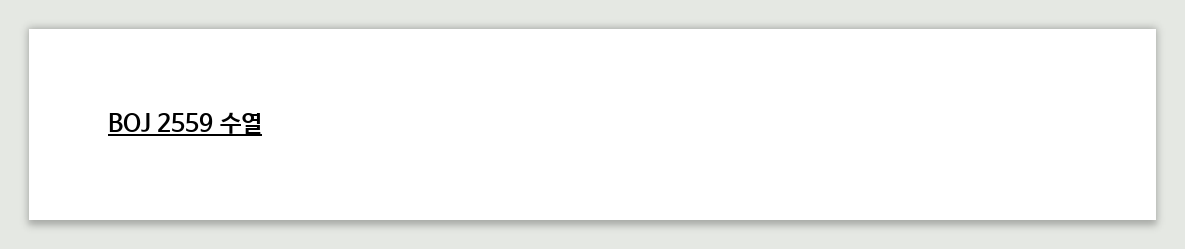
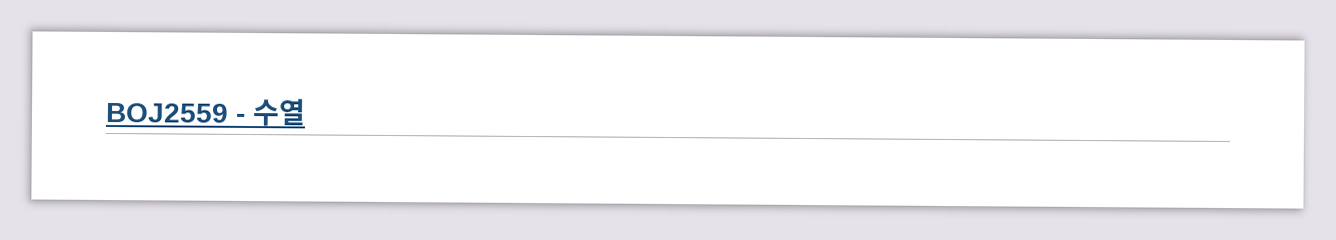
[108,113,214,132] BOJ 2559 -> [105,102,246,123] BOJ2559 -

